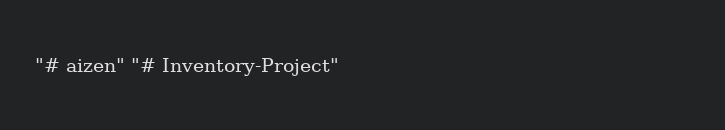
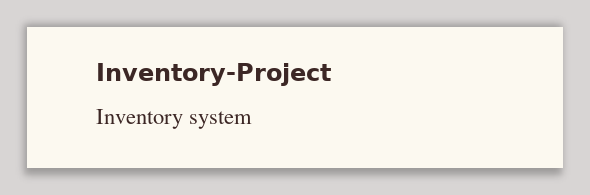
[35,58,339,76] "# aizen" "# Inventory-Project" -> [96,63,331,86] [96,109,253,129] Inventory-Project // Inventory system

